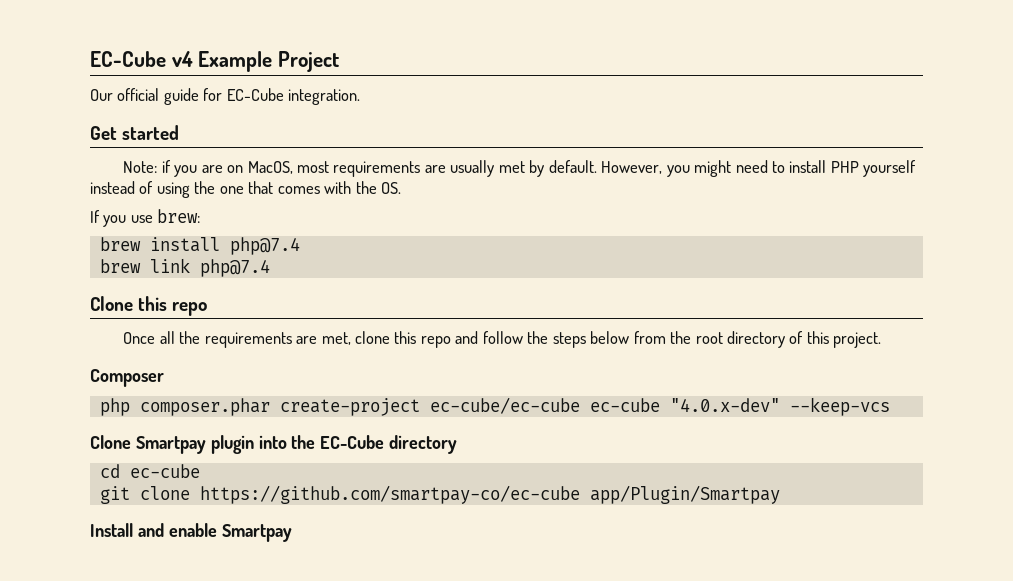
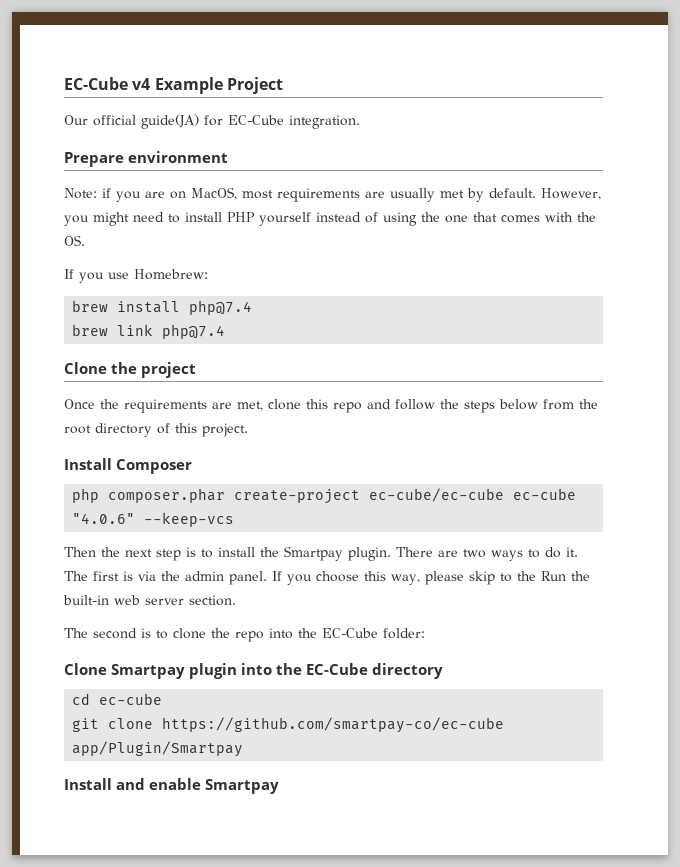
[163,88,199,105] guide -> [141,114,199,129] guide(JA)
[90,125,180,140] Get started -> [64,151,229,167] Prepare environment
[157,209,201,223] brew: -> [134,269,208,280] Homebrew:
[138,296,208,316] this repo -> [111,362,197,378] the project
[159,331,175,344] all -> (95, 404) none
(882, 340) none -> [64,458,112,470] Install
[669,398,780,412] "4.0.x-dev" -> [72,513,136,524] "4.0.6"
(890, 406) none -> [64,546,578,561] [64,571,590,585] [63,595,236,606] [64,628,425,642] // Then the next step is to install the Smartpay plugin. There are two ways to do it. The first is via the admin panel. If you choose this way, please skip to the Run the built-in web server section. // The second is to clone the repo into the EC-Cube folder:

